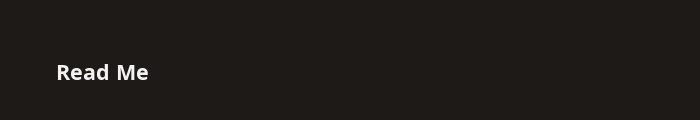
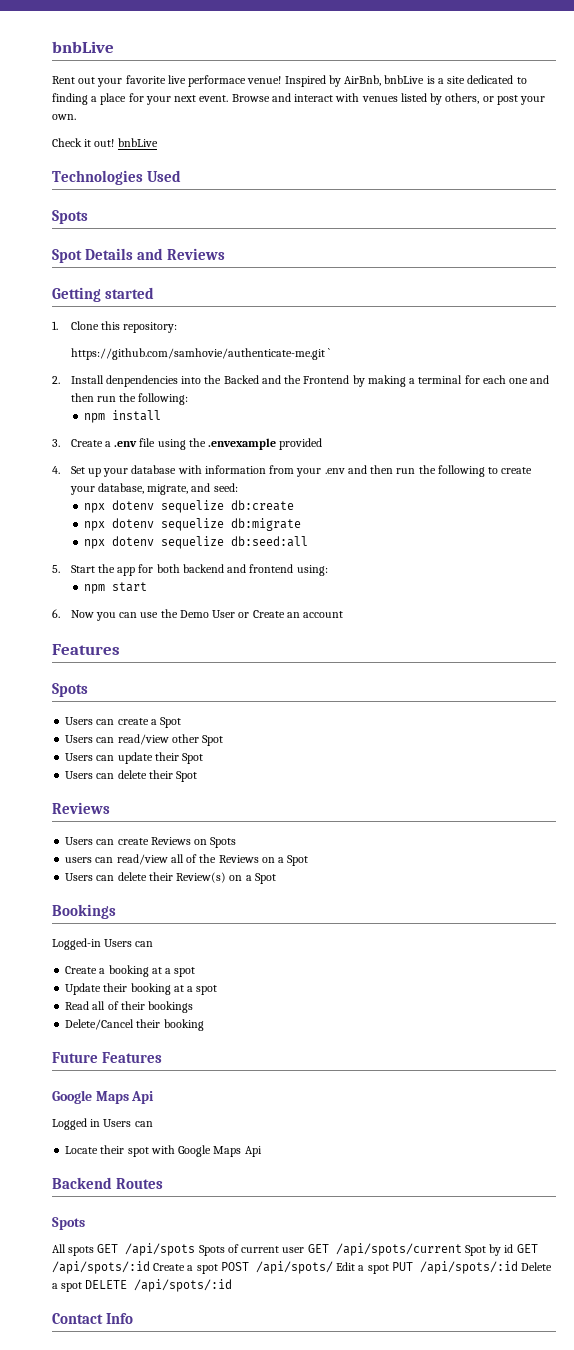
[56,64,149,80] Read Me -> [52,41,114,53] [52,75,527,87] [52,93,546,105] [52,114,76,120] [52,138,158,147] [52,170,182,185] [52,210,88,224] [52,248,226,263] [52,287,155,302] [52,321,178,333] [70,348,330,360] [52,375,550,387] [70,393,189,405] [83,410,161,423] [52,438,323,450] [52,465,533,477] [69,483,238,495] [83,500,294,513] [83,518,301,531] [83,536,308,549] [52,564,328,576] [83,582,147,594] [52,609,344,621] [52,644,120,655] [52,683,88,697] [65,717,182,728] [65,734,224,746] [65,752,204,764] [65,770,198,782] [52,802,110,814] [65,837,237,848] [65,854,309,866] [65,872,276,884] [52,904,116,919] [52,938,154,950] [65,965,196,977] [65,983,218,995] [65,1001,194,1013] [65,1019,204,1031] [52,1052,163,1063] [52,1090,155,1104] [52,1118,153,1130] [65,1145,262,1157] [52,1177,164,1189] [52,1217,85,1230] [52,1243,538,1256] [52,1261,553,1274] [52,1279,233,1292] [52,1313,134,1324] bnbLive // Rent out your favorite live performace venue! Inspired by AirBnb, bnbLive is a site dedicated to finding a place for your next event. Browse and interact with venues listed by others, or post your own. // Check it out! bnbLive // Technologies Used // Spots // Spot Details and Reviews // Getting started // 1. Clone this repository: // https://github.com/samhovie/authenticate-me.git ` // 2. Install denpendencies into the Backed and the Frontend by making a terminal for each one and then run the following: // npm install // 3. Create a .env file using the .envexample provided // 4. Set up your database with information from your .env and then run the following to create your database, migrate, and seed: // npx dotenv sequelize db:create // npx dotenv sequelize db:migrate // npx dotenv sequelize db:seed:all // 5. Start the app for both backend and frontend using: // npm start // 6. Now you can use the Demo User or Create an account // Features // Spots // Users can create a Spot // Users can read/view other Spot // Users can update their Spot // Users can delete their Spot // Reviews // Users can create Reviews on Spots // users can read/view all of the Reviews on a Spot // Users can delete their Review(s) on a Spot // Bookings // Logged-in Users can // Create a booking at a spot // Update their booking at a spot // Read all of their bookings // Delete/Cancel their booking // Future Features // Google Maps Api // Logged in Users can // Locate their spot with Google Maps Api // Backend Routes // Spots // All spots GET /api/spots Spots of current user GET /api/spots/current Spot by id GET /api/spots/:id Create a spot POST /api/spots/ Edit a spot PUT /api/spots/:id Delete a spot DELETE /api/spots/:id // Contact Info

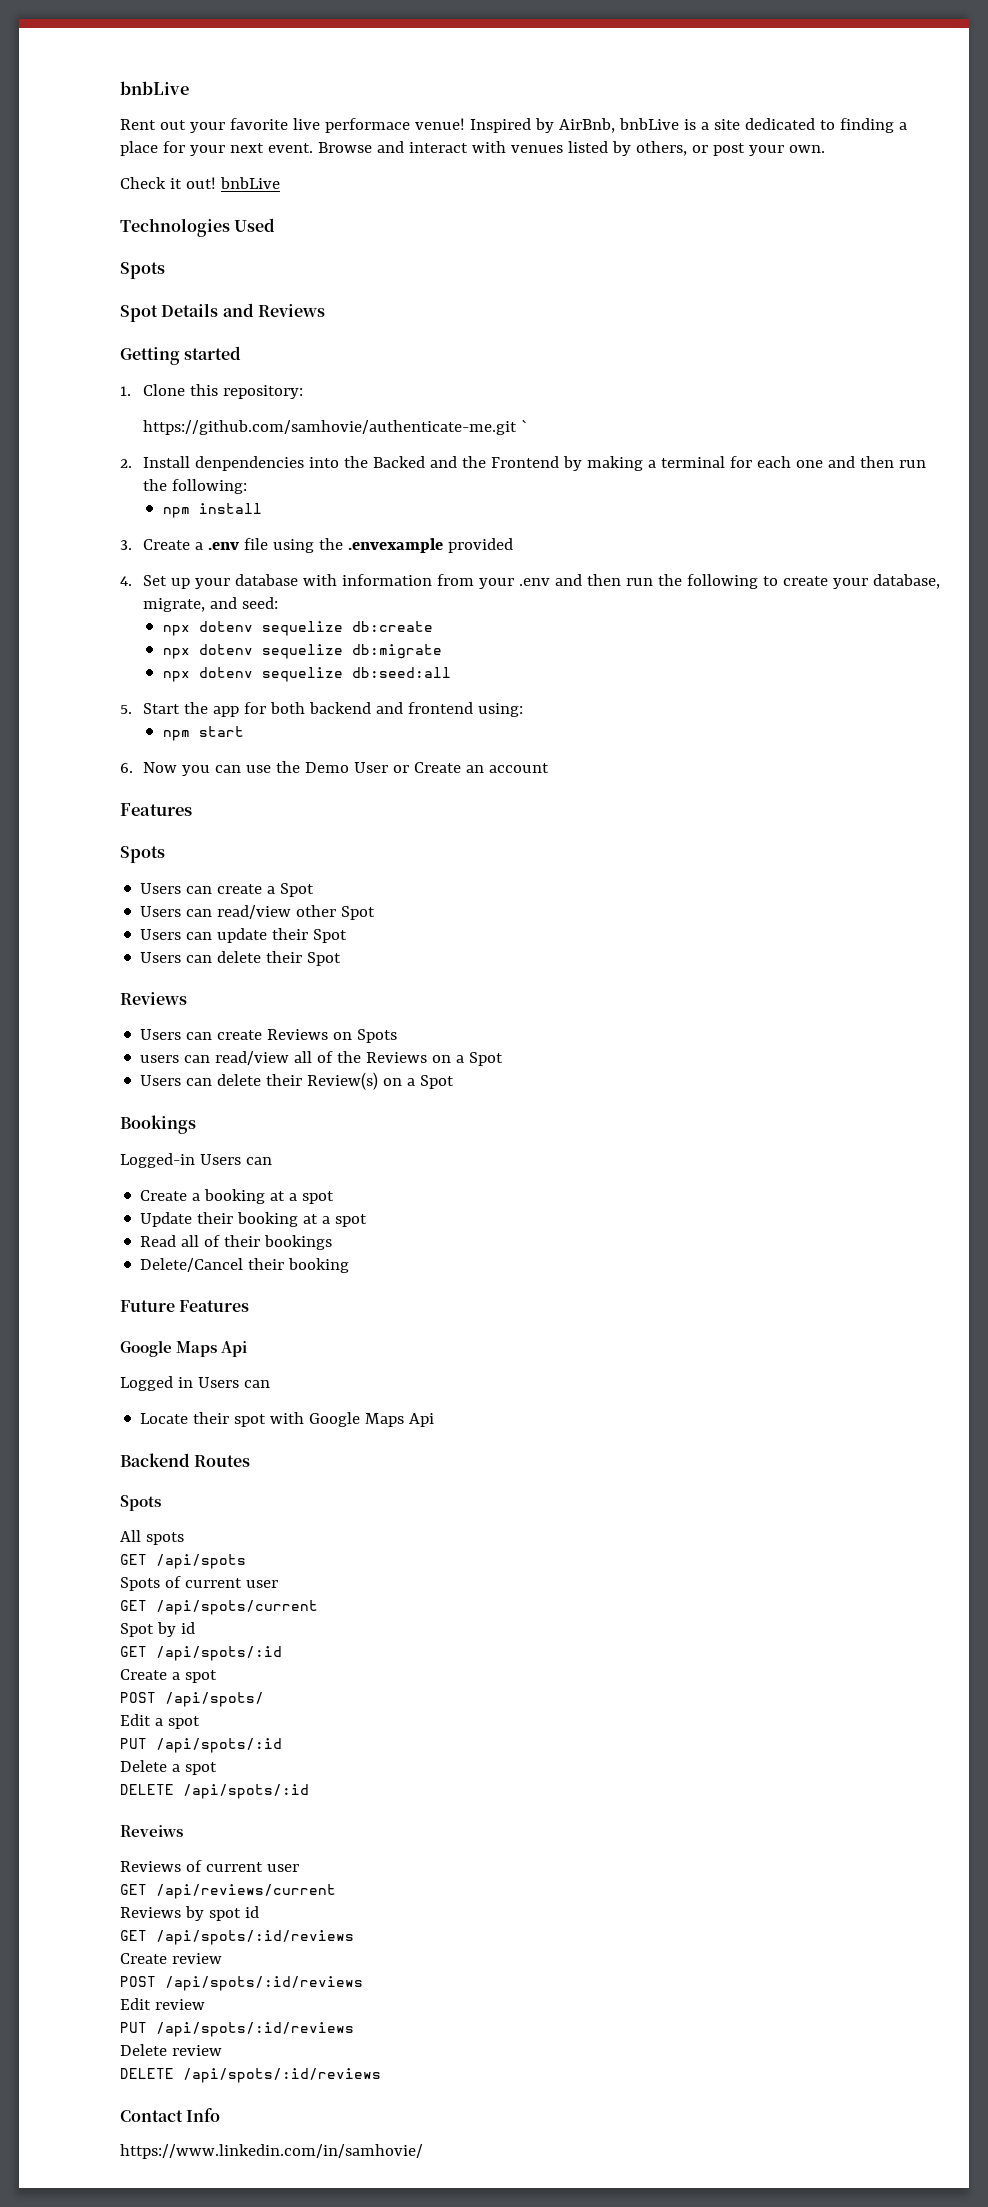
(95, 1251) none -> (184, 1538) //
(196, 1249) none -> (246, 1561) //
(305, 1250) none -> (278, 1584) //
(462, 1249) none -> (318, 1607) //
(514, 1248) none -> (195, 1628) //
(150, 1267) none -> (282, 1653) //
(218, 1269) none -> (217, 1676) //
(333, 1267) none -> (264, 1699) //
(389, 1269) none -> (200, 1722) //
(518, 1267) none -> (282, 1745) //
(83, 1287) none -> (217, 1768) //
(233, 1285) none -> [120,1825,183,1837] [120,1860,299,1872] [120,1884,336,1899] [120,1906,259,1921] [120,1930,354,1945] [120,1953,222,1964] [120,1976,363,1991] [120,1998,205,2010] [120,2022,354,2037] [120,2044,222,2056] [120,2068,381,2083] // Reveiws // Reviews of current user // GET /api/reviews/current // Reviews by spot id // GET /api/spots/:id/reviews // Create review // POST /api/spots/:id/reviews // Edit review // PUT /api/spots/:id/reviews // Delete review // DELETE /api/spots/:id/reviews
(134, 1318) none -> [120,2144,423,2159] // https://www.linkedin.com/in/samhovie/

